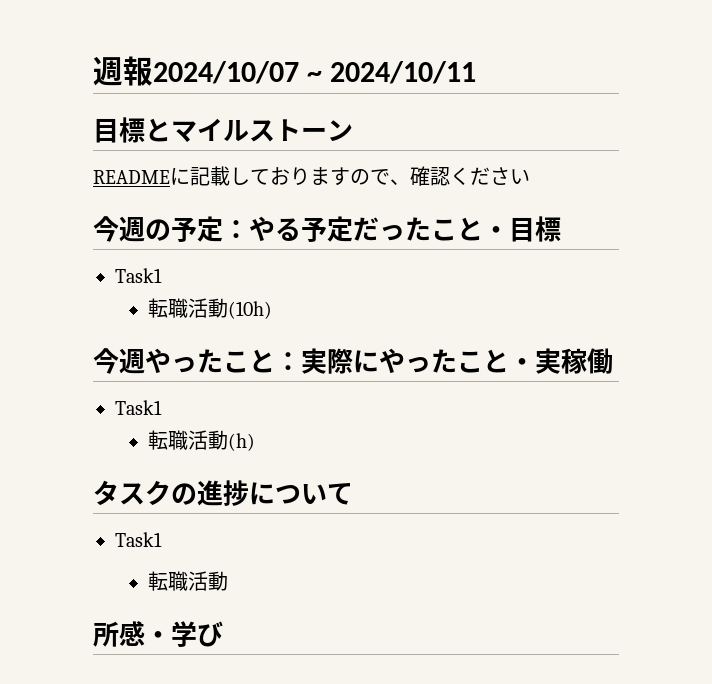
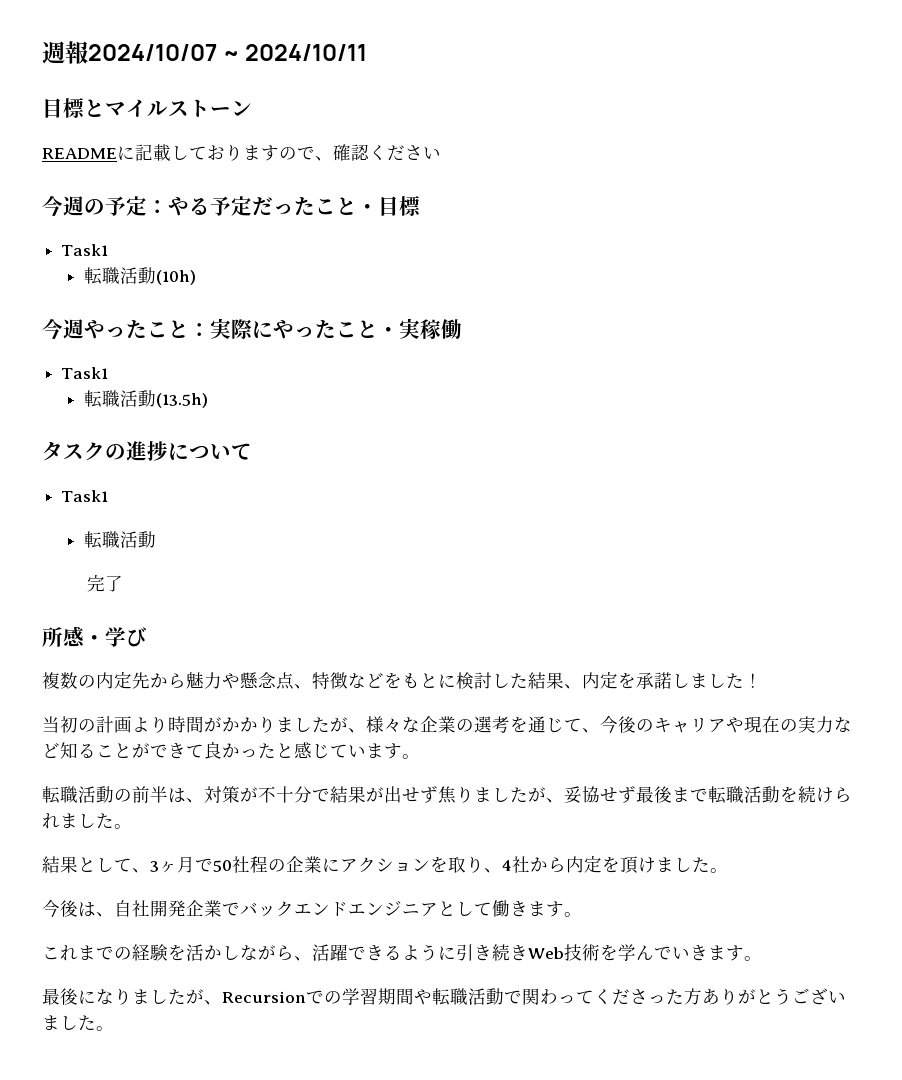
[228,433,256,451] (h) -> [155,393,208,408] (13.5h)
(229, 581) none -> [86,574,123,592] // 完了
(223, 634) none -> [42,671,762,690] [42,715,852,734] [42,742,420,759] [42,786,852,804] [42,813,132,829] [42,855,728,874] [42,899,582,918] [42,944,762,961] [42,988,846,1006] [42,1015,114,1031] // 複数の内定先から魅力や懸念点、特徴などをもとに検討した結果、内定を承諾しました！ // 当初の計画より時間がかかりましたが、様々な企業の選考を通じて、今後のキャリアや現在の実力など知ることができて良かったと感じています。 // 転職活動の前半は、対策が不十分で結果が出せず焦りましたが、妥協せず最後まで転職活動を続けられました。 // 結果として、3ヶ月で50社程の企業にアクションを取り、4社から内定を頂けました。 // 今後は、自社開発企業でバックエンドエンジニアとして働きます。 // これまでの経験を活かしながら、活躍できるように引き続きWeb技術を学んでいきます。 // 最後になりましたが、Recursionでの学習期間や転職活動で関わってくださった方ありがとうございました。

